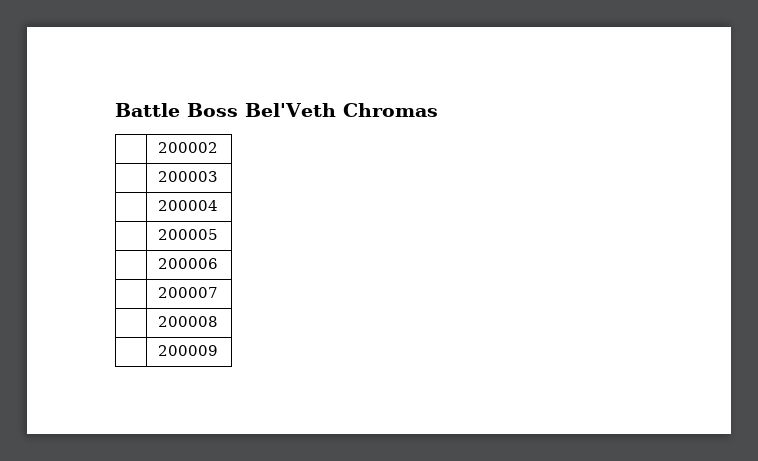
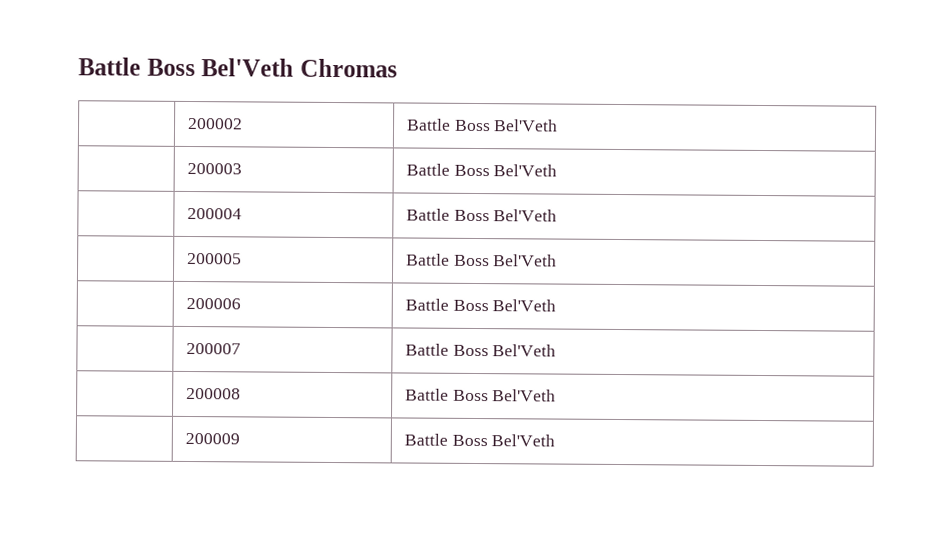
[157,171,218,182] [157,200,218,211] [157,229,218,240] [157,258,218,269] [157,287,218,298] [157,316,218,327] [157,345,218,356] // | 200003 // | 200004 // | 200005 // | 200006 // | 200007 // | 200008 // | 200009 -> [406,118,559,132] [186,162,242,175] [405,163,558,177] [186,207,242,220] [405,208,558,222] [186,252,242,265] [405,253,558,267] [185,297,241,310] [404,298,557,312] [185,342,241,355] [404,343,557,357] [185,387,241,400] [404,388,557,402] [184,432,240,445] [403,433,556,447] | Battle Boss Bel'Veth // | 200003 | Battle Boss Bel'Veth // | 200004 | Battle Boss Bel'Veth // | 200005 | Battle Boss Bel'Veth // | 200006 | Battle Boss Bel'Veth // | 200007 | Battle Boss Bel'Veth // | 200008 | Battle Boss Bel'Veth // | 200009 | Battle Boss Bel'Veth

